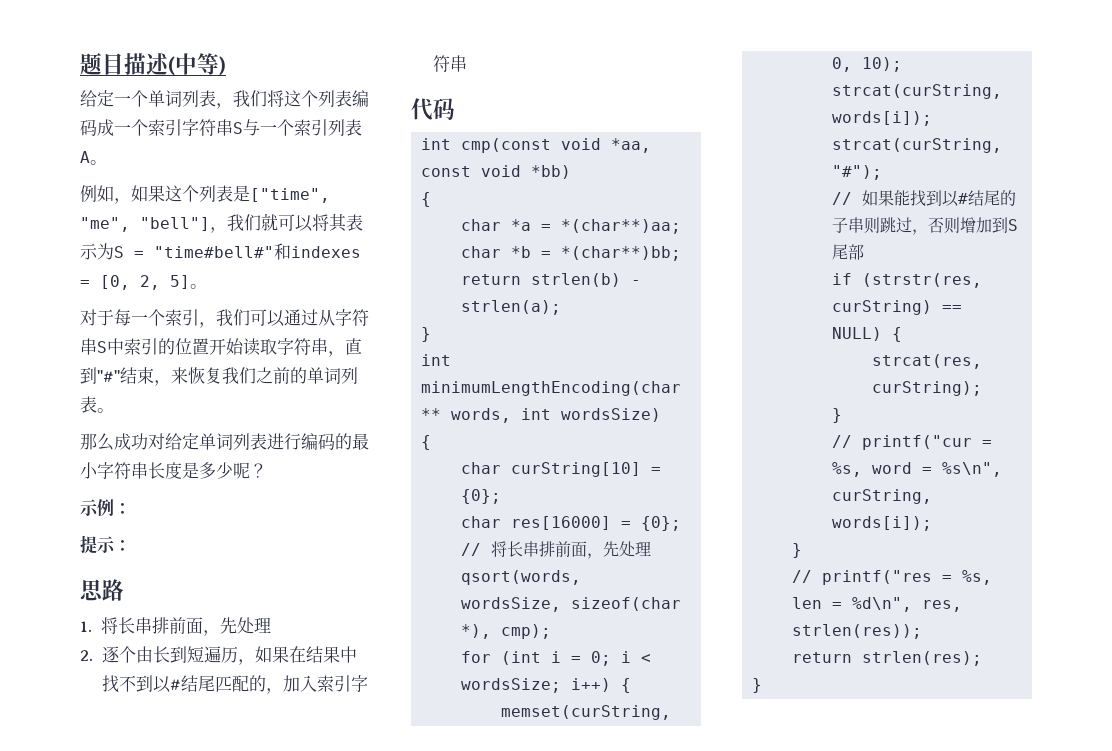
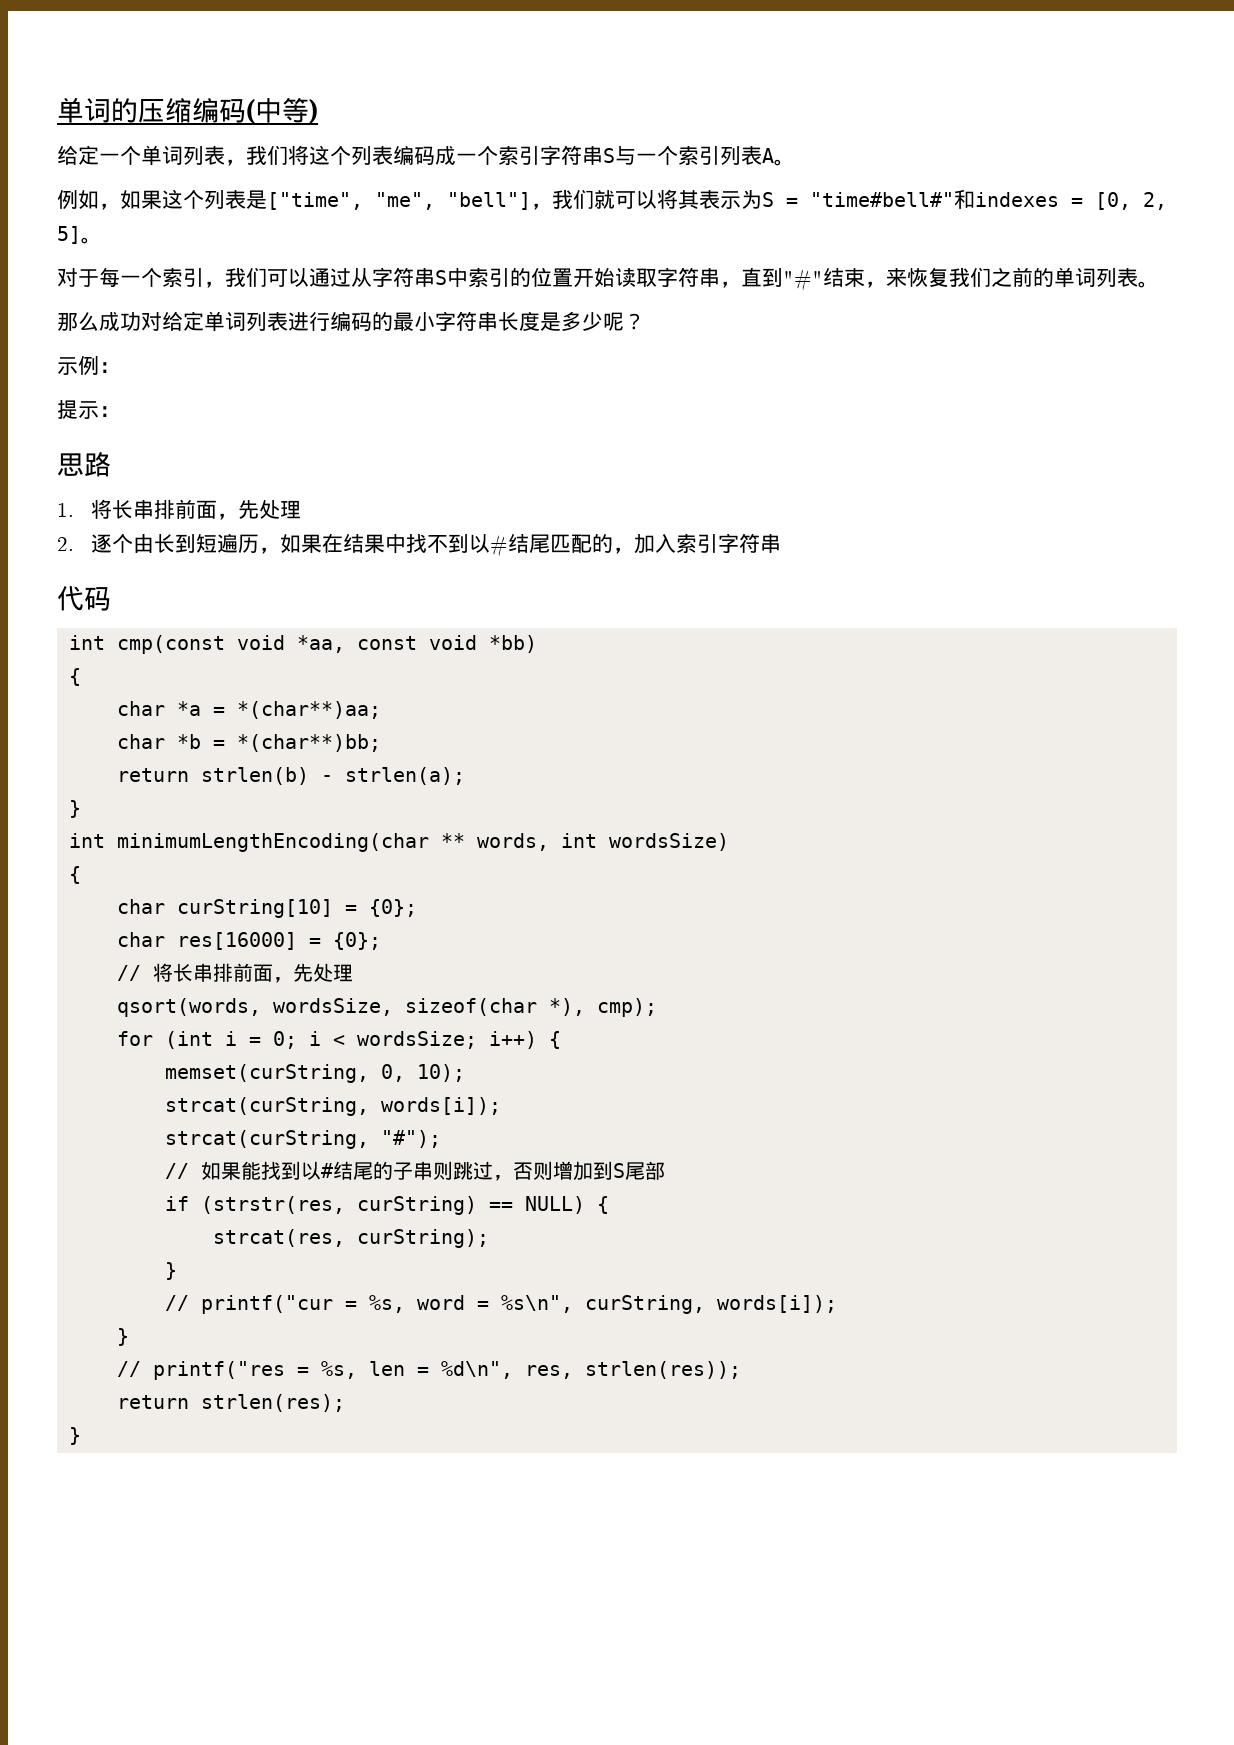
[80,52,169,75] 题目描述 -> [57,97,246,123] 单词的压缩编码

